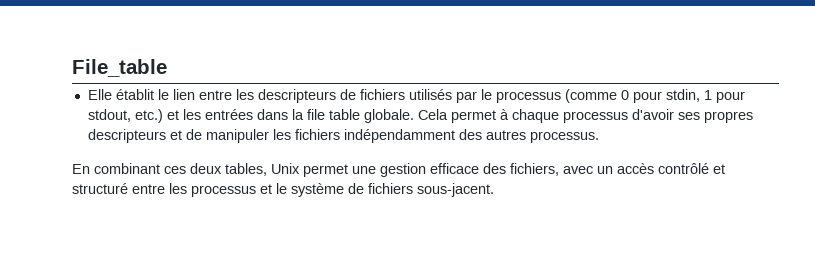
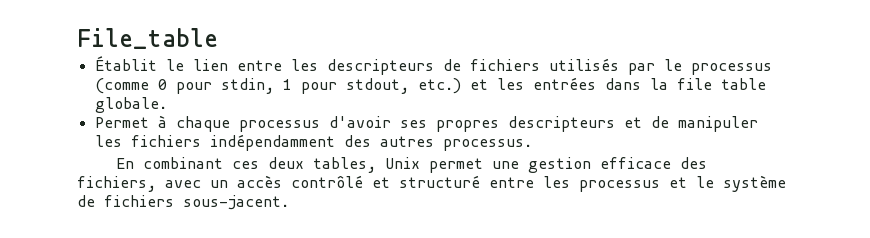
[87,89,154,100] Elle établit -> [94,56,157,71] Établit
[417,109,496,123] Cela permet -> [94,117,149,128] // Permet

